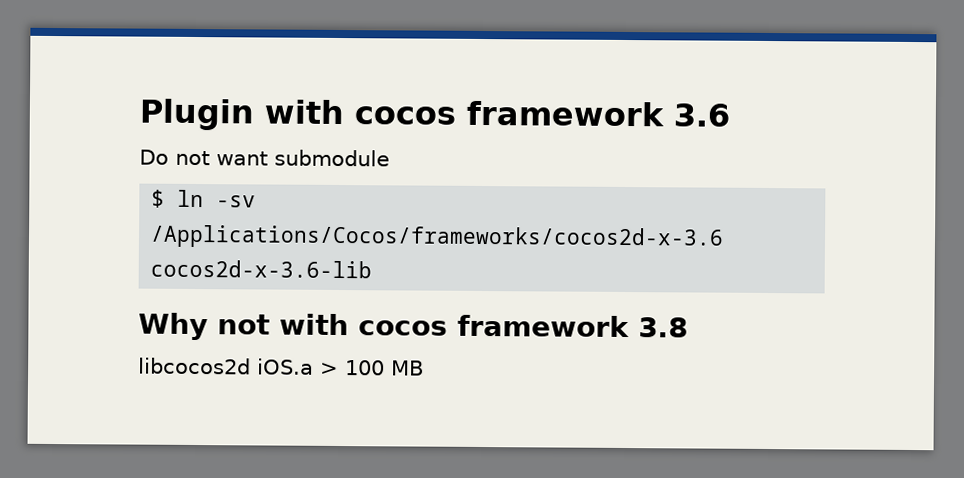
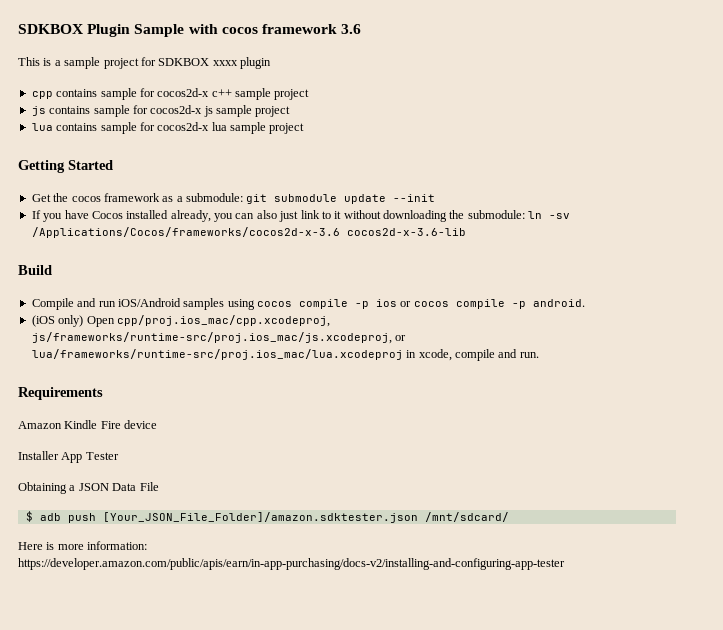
[139,98,254,131] Plugin -> [18,24,185,37] SDKBOX Plugin Sample
[139,149,390,167] [151,189,257,208] [150,224,725,251] [150,259,373,279] [138,312,688,341] [138,357,424,376] Do not want submodule // $ ln -sv /Applications/Cocos/frameworks/cocos2d-x-3.6 cocos2d-x-3.6-lib // Why not with cocos framework 3.8 // libcocos2d iOS.a > 100 MB -> [18,57,271,69] [31,88,310,100] [31,105,291,117] [31,122,305,134] [18,160,113,173] [31,193,436,204] [31,210,571,222] [31,227,466,238] [18,265,52,275] [31,298,585,310] [31,315,330,327] [31,332,407,344] [31,349,539,361] [18,387,103,400] [18,420,158,429] [18,451,119,463] [18,482,159,494] [25,511,509,523] [18,541,148,550] [18,558,565,570] This is a sample project for SDKBOX xxxx plugin // cpp contains sample for cocos2d-x c++ sample project // js contains sample for cocos2d-x js sample project // lua contains sample for cocos2d-x lua sample project // Getting Started // Get the cocos framework as a submodule: git submodule update --init // If you have Cocos installed already, you can also just link to it without downloading the submodule: ln -sv /Applications/Cocos/frameworks/cocos2d-x-3.6 cocos2d-x-3.6-lib // Build // Compile and run iOS/Android samples using cocos compile -p ios or cocos compile -p android. // (iOS only) Open cpp/proj.ios_mac/cpp.xcodeproj, js/frameworks/runtime-src/proj.ios_mac/js.xcodeproj, or lua/frameworks/runtime-src/proj.ios_mac/lua.xcodeproj in xcode, compile and run. // Requirements // Amazon Kindle Fire device // Installer App Tester // Obtaining a JSON Data File // $ adb push [Your_JSON_File_Folder]/amazon.sdktester.json /mnt/sdcard/ // Here is more information: https://developer.amazon.com/public/apis/earn/in-app-purchasing/docs-v2/installing-and-configuring-app-tester

